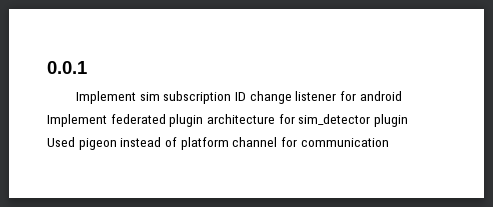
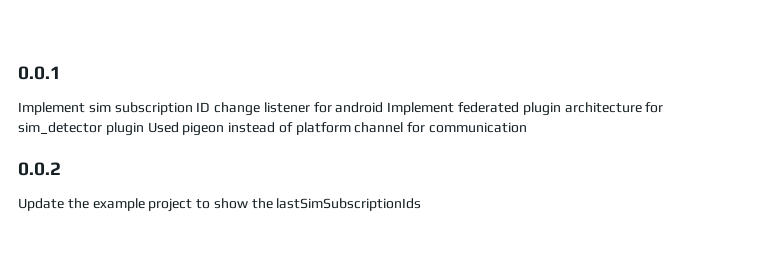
(389, 142) none -> [18,162,61,176] [18,198,422,212] // 0.0.2 // Update the example project to show the lastSimSubscriptionIds

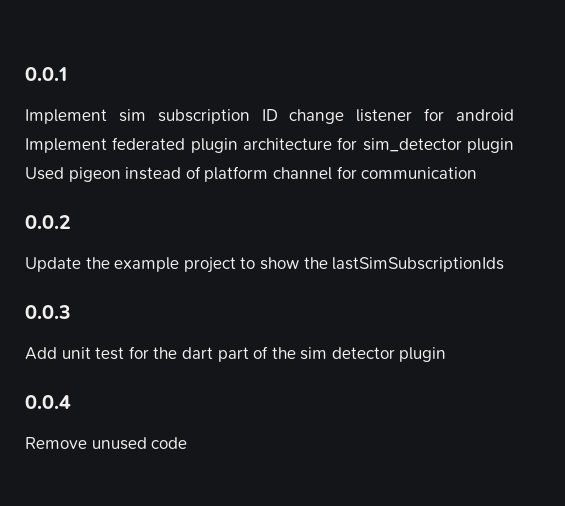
(422, 204) none -> [25,305,71,319] [25,346,447,362] [25,395,71,409] [25,437,188,450] // 0.0.3 // Add unit test for the dart part of the sim detector plugin // 0.0.4 // Remove unused code

